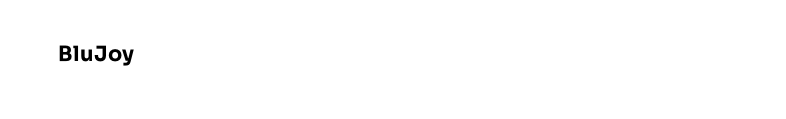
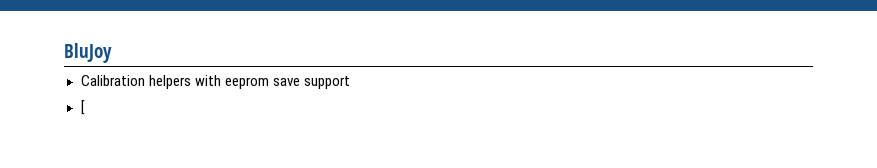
(134, 55) none -> [80,75,350,89] [80,100,85,115] // Calibration helpers with eeprom save support // [

